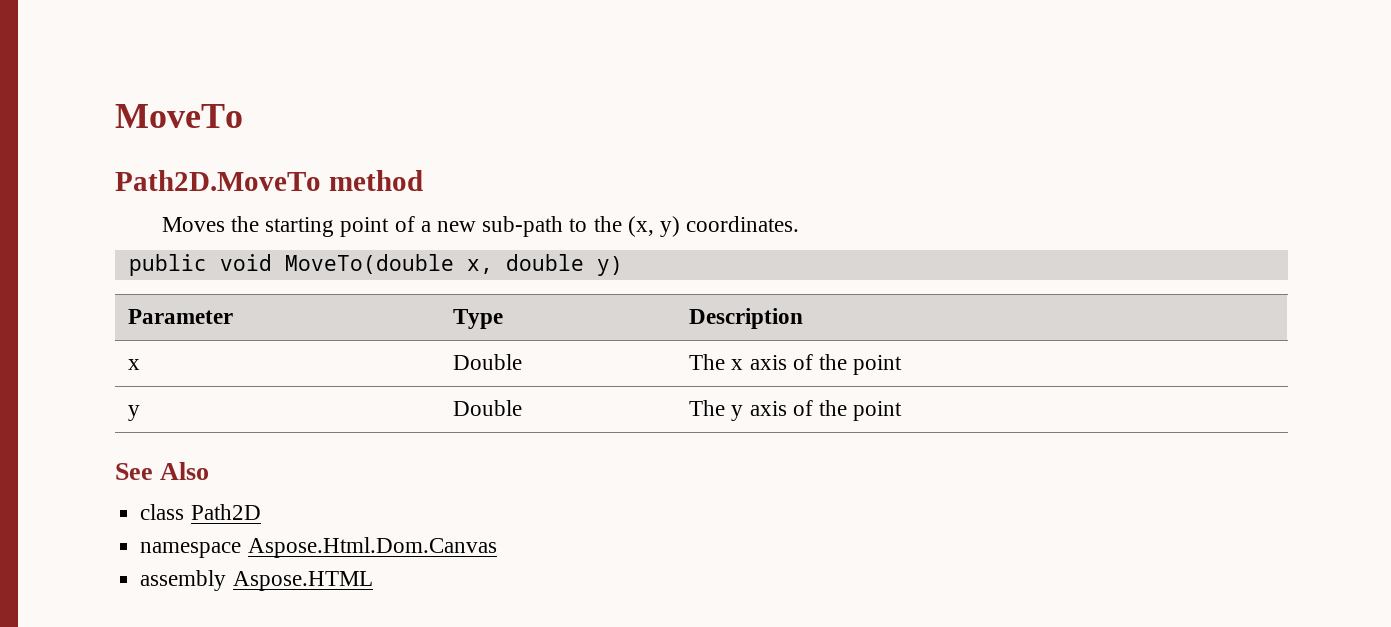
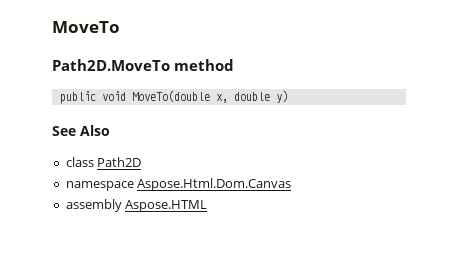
[161,216,800,237] // Moves the starting point of a new sub-path to the (x, y) coordinates. -> (234, 65) none
[128,309,234,324] [453,309,504,329] [689,308,804,329] [128,359,141,370] [453,354,523,370] [689,354,903,375] [128,405,141,421] [453,400,523,416] [689,400,903,421] // Parameter | Type | Description // x | Double | The x axis of the point // y | Double | The y axis of the point -> (288, 96) none

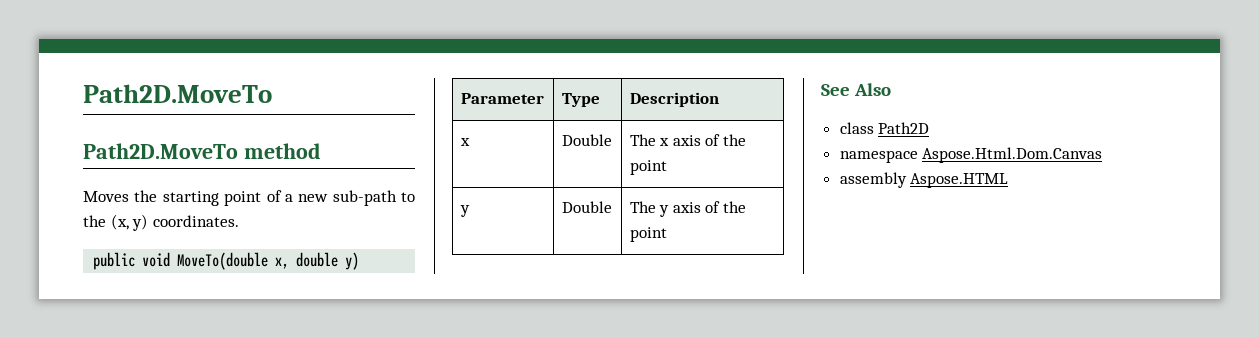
[52,21,120,33] MoveTo -> [83,84,272,103] Path2D.MoveTo
(234, 65) none -> [83,190,415,206] [83,214,239,231] // Moves the starting point of a new sub-path to the (x, y) coordinates.
(288, 96) none -> [460,93,544,104] [561,93,600,107] [629,92,719,107] [459,138,470,146] [561,134,612,146] [629,134,746,146] [629,160,667,175] [459,205,470,217] [561,201,612,213] [629,201,746,217] [629,227,667,242] // Parameter | Type | Description // x | Double | The x axis of the point // y | Double | The y axis of the point

